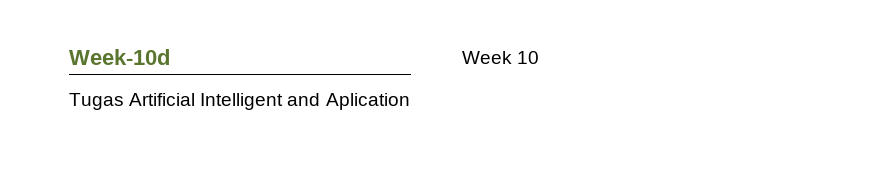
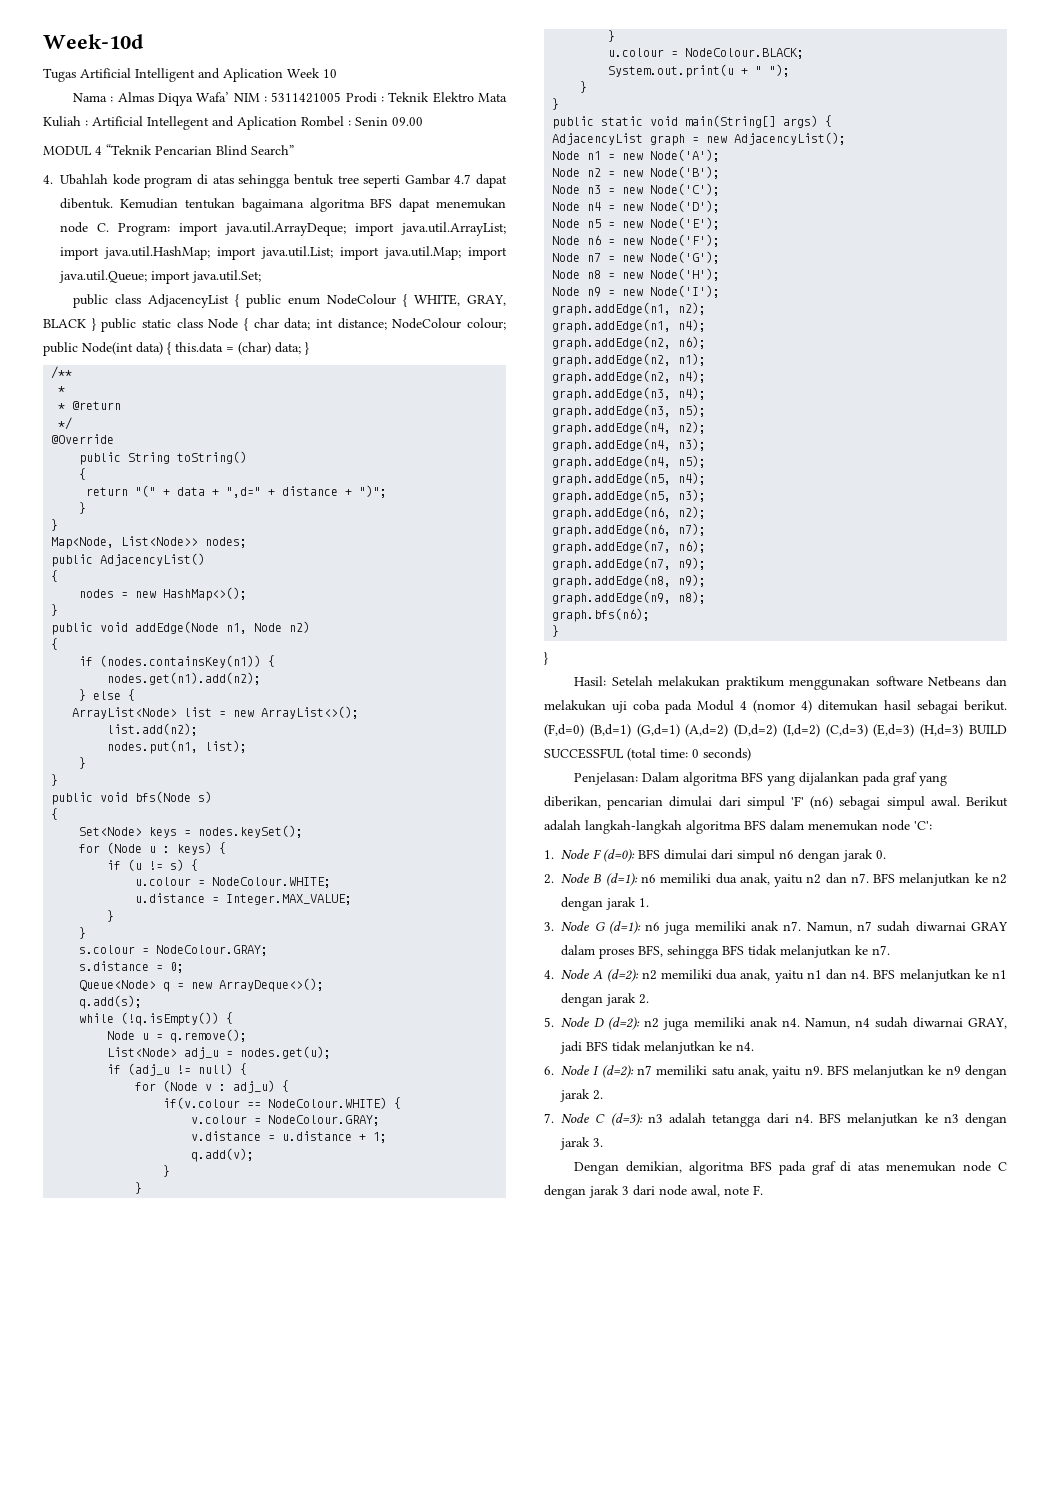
(540, 57) none -> [73,92,507,106] [43,116,423,130] [43,144,294,156] [43,174,508,188] [60,198,507,212] [60,222,506,236] [60,246,507,260] [59,270,262,284] [73,294,506,308] [43,318,506,332] [43,342,309,356] [51,366,73,379] [58,386,66,393] [58,401,122,410] [58,417,73,430] [51,434,115,444] [79,451,248,465] [79,468,87,480] [86,485,388,498] [79,502,87,514] [51,519,59,531] [51,536,248,549] [51,553,206,567] [51,570,59,582] [79,587,248,601] [51,604,59,616] [51,621,311,635] [51,638,59,650] [79,655,276,668] [107,672,262,685] [79,689,136,701] [72,706,360,719] [107,723,199,736] [107,740,248,754] [79,757,87,769] [51,774,59,786] [51,791,213,805] [51,808,59,820] [79,825,304,838] [79,842,227,855] [107,859,199,871] [135,877,332,888] [135,893,353,905] [107,910,115,922] [79,927,87,939] [79,945,269,956] [79,961,185,973] [79,978,325,992] [79,995,143,1009] [79,1012,234,1026] [107,1029,248,1043] [107,1046,332,1059] [107,1063,248,1076] [135,1080,290,1093] [163,1097,402,1109] [191,1115,381,1126] [191,1131,388,1143] [191,1148,255,1162] [163,1165,171,1177] [135,1182,143,1194] [608,30,616,42] [608,48,805,59] [608,64,791,78] [580,81,588,93] [552,98,560,110] [552,115,833,129] [552,132,847,146] [552,149,721,162] [552,166,721,179] [552,183,721,196] [552,200,721,213] [552,217,721,230] [552,234,721,247] [552,251,721,264] [552,268,721,281] [552,285,721,298] [552,302,707,316] [552,319,707,333] [552,336,707,350] [552,353,707,367] [552,370,707,384] [552,387,707,401] [552,404,707,418] [552,421,707,435] [552,438,707,452] [552,455,707,469] [552,472,707,486] [552,489,707,503] [552,506,707,520] [552,523,707,537] [552,540,707,554] [552,557,707,571] [552,574,707,588] [552,591,707,605] [552,608,651,622] [552,625,560,637] [544,652,548,665] [574,676,1007,690] [544,700,1007,714] [544,724,1007,737] [544,748,751,761] [574,772,948,786] [544,796,1008,810] [544,820,932,834] [544,849,887,863] [544,873,1007,887] [561,897,650,911] [544,921,1008,935] [561,945,891,959] [544,969,1007,983] [561,993,650,1007] [544,1017,1007,1031] [560,1041,755,1054] [544,1065,1007,1079] [560,1089,604,1102] [544,1113,1008,1127] [560,1137,604,1150] [574,1161,1007,1175] [544,1185,763,1199] // Nama : Almas Diqya Wafa’ NIM : 5311421005 Prodi : Teknik Elektro Mata Kuliah : Artificial Intellegent and Aplication Rombel : Senin 09.00 // MODUL 4 “Teknik Pencarian Blind Search” // 4. Ubahlah kode program di atas sehingga bentuk tree seperti Gambar 4.7 dapat dibentuk. Kemudian tentukan bagaimana algoritma BFS dapat menemukan node C. Program: import java.util.ArrayDeque; import java.util.ArrayList; import java.util.HashMap; import java.util.List; import java.util.Map; import java.util.Queue; import java.util.Set; // public class AdjacencyList { public enum NodeColour { WHITE, GRAY, BLACK } public static class Node { char data; int distance; NodeColour colour; public Node(int data) { this.data = (char) data; } // /** // * // * @return // */ // @Override // public String toString() // { // return "(" + data + ",d=" + distance + ")"; // } // } // Map<Node, List<Node>> nodes; // public AdjacencyList() // { // nodes = new HashMap<>(); // } // public void addEdge(Node n1, Node n2) // { // if (nodes.containsKey(n1)) { // nodes.get(n1).add(n2); // } else { // ArrayList<Node> list = new ArrayList<>(); // list.add(n2); // nodes.put(n1, list); // } // } // public void bfs(Node s) // { // Set<Node> keys = nodes.keySet(); // for (Node u : keys) { // if (u != s) { // u.colour = NodeColour.WHITE; // u.distance = Integer.MAX_VALUE; // } // } // s.colour = NodeColour.GRAY; // s.distance = 0; // Queue<Node> q = new ArrayDeque<>(); // q.add(s); // while (!q.isEmpty()) { // Node u = q.remove(); // List<Node> adj_u = nodes.get(u); // if (adj_u != null) { // for (Node v : adj_u) { // if(v.colour == NodeColour.WHITE) { // v.colour = NodeColour.GRAY; // v.distance = u.distance + 1; // q.add(v); // } // } // } // u.colour = NodeColour.BLACK; // System.out.print(u + " "); // } // } // public static void main(String[] args) { // AdjacencyList graph = new AdjacencyList(); // Node n1 = new Node('A'); // Node n2 = new Node('B'); // Node n3 = new Node('C'); // Node n4 = new Node('D'); // Node n5 = new Node('E'); // Node n6 = new Node('F'); // Node n7 = new Node('G'); // Node n8 = new Node('H'); // Node n9 = new Node('I'); // graph.addEdge(n1, n2); // graph.addEdge(n1, n4); // graph.addEdge(n2, n6); // graph.addEdge(n2, n1); // graph.addEdge(n2, n4); // graph.addEdge(n3, n4); // graph.addEdge(n3, n5); // graph.addEdge(n4, n2); // graph.addEdge(n4, n3); // graph.addEdge(n4, n5); // graph.addEdge(n5, n4); // graph.addEdge(n5, n3); // graph.addEdge(n6, n2); // graph.addEdge(n6, n7); // graph.addEdge(n7, n6); // graph.addEdge(n7, n9); // graph.addEdge(n8, n9); // graph.addEdge(n9, n8); // graph.bfs(n6); // } // } // Hasil: Setelah melakukan praktikum menggunakan software Netbeans dan melakukan uji coba pada Modul 4 (nomor 4) ditemukan hasil sebagai berikut. (F,d=0) (B,d=1) (G,d=1) (A,d=2) (D,d=2) (I,d=2) (C,d=3) (E,d=3) (H,d=3) BUILD SUCCESSFUL (total time: 0 seconds) // Penjelasan: Dalam algoritma BFS yang dijalankan pada graf yang diberikan, pencarian dimulai dari simpul 'F' (n6) sebagai simpul awal. Berikut adalah langkah-langkah algoritma BFS dalam menemukan node 'C': // 1. Node F (d=0): BFS dimulai dari simpul n6 dengan jarak 0. // 2. Node B (d=1): n6 memiliki dua anak, yaitu n2 dan n7. BFS melanjutkan ke n2 dengan jarak 1. // 3. Node G (d=1): n6 juga memiliki anak n7. Namun, n7 sudah diwarnai GRAY dalam proses BFS, sehingga BFS tidak melanjutkan ke n7. // 4. Node A (d=2): n2 memiliki dua anak, yaitu n1 dan n4. BFS melanjutkan ke n1 dengan jarak 2. // 5. Node D (d=2): n2 juga memiliki anak n4. Namun, n4 sudah diwarnai GRAY, jadi BFS tidak melanjutkan ke n4. // 6. Node I (d=2): n7 memiliki satu anak, yaitu n9. BFS melanjutkan ke n9 dengan jarak 2. // 7. Node C (d=3): n3 adalah tetangga dari n4. BFS melanjutkan ke n3 dengan jarak 3. // Dengan demikian, algoritma BFS pada graf di atas menemukan node C dengan jarak 3 dari node awal, note F.

